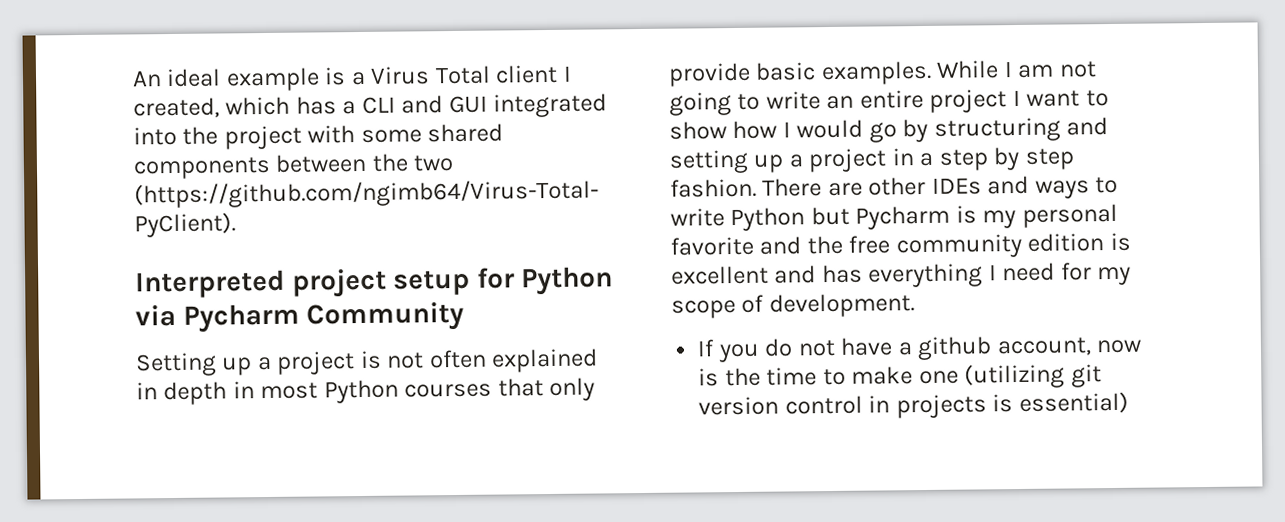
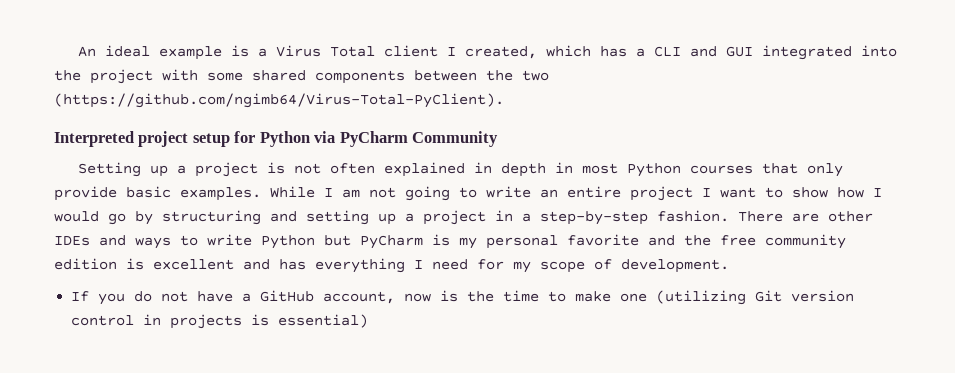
[182,303,300,333] Pycharm -> [339,131,408,147] PyCharm
[938,146,1075,171] step by step -> [540,211,648,225] step-by-step
[855,205,951,230] Pycharm -> [360,235,423,249] PyCharm
[917,336,993,361] github -> [260,290,315,302] GitHub
[1070,364,1102,388] git -> [755,290,783,302] Git

